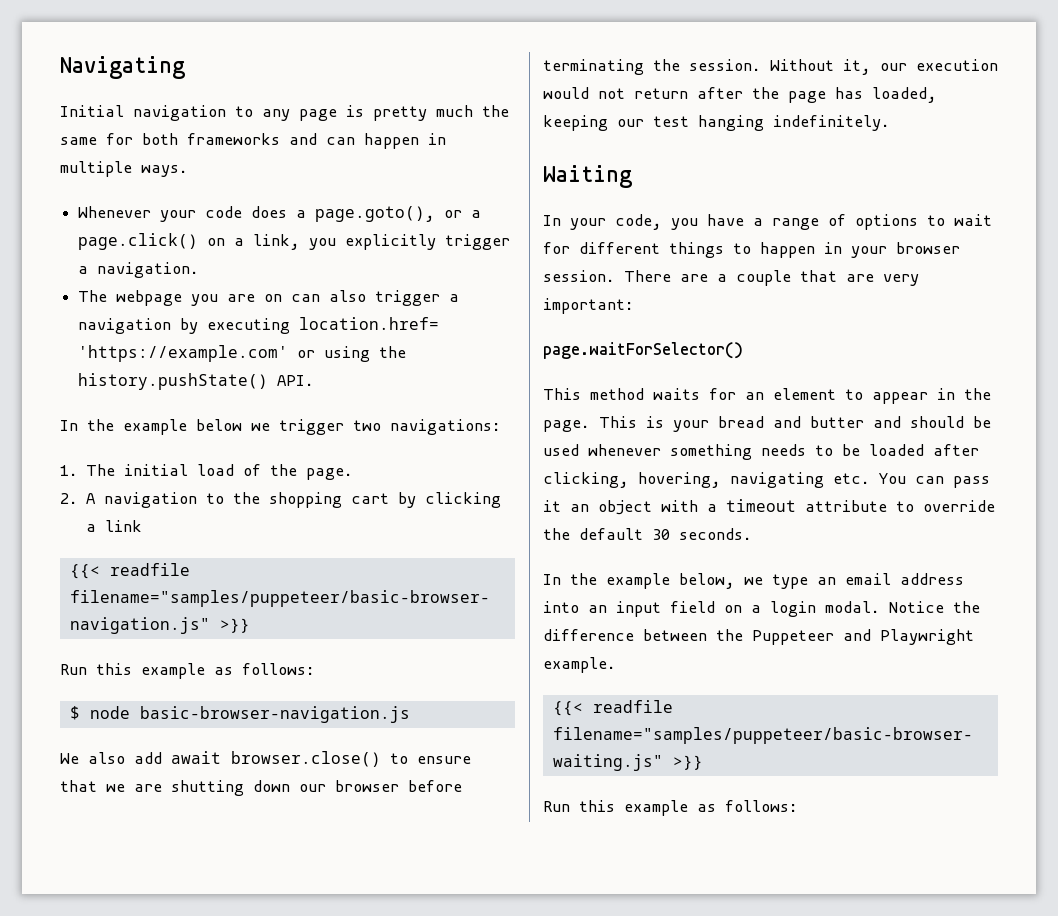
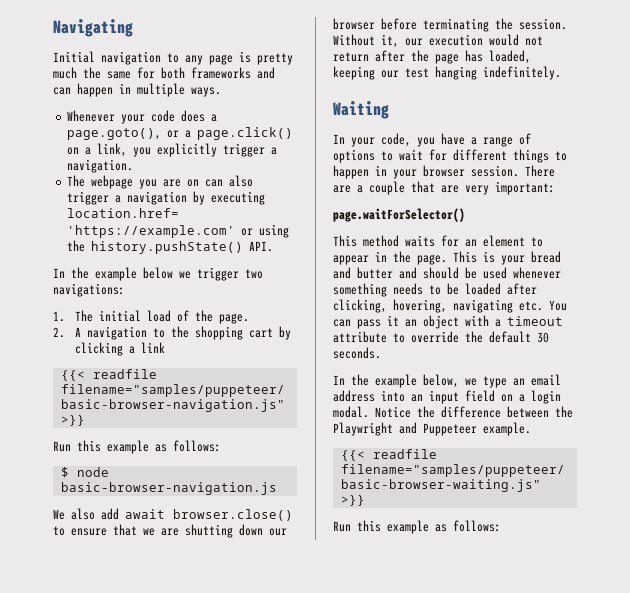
[752,629,974,645] Puppeteer and Playwright -> [333,422,477,436] Playwright and Puppeteer

